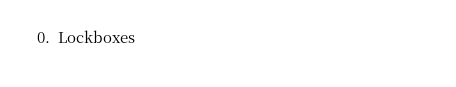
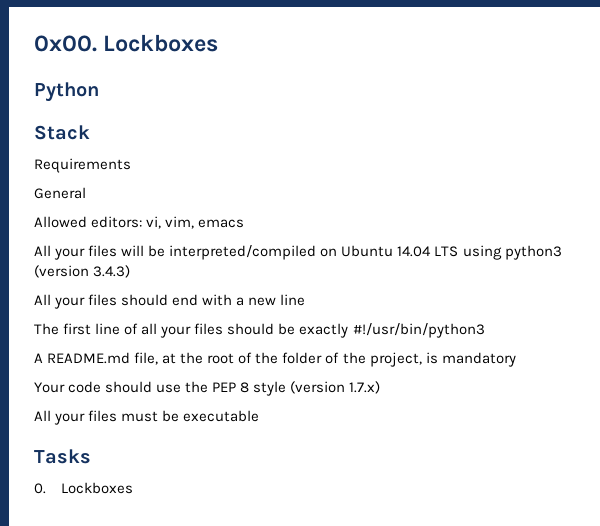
(37, 37) none -> [34,34,219,52] [34,82,99,102] [34,125,90,140] [34,158,131,173] [34,187,86,199] [34,216,245,229] [34,245,562,260] [34,265,131,278] [34,294,306,309] [34,323,485,338] [34,352,516,367] [34,381,381,396] [34,410,260,425] [34,449,91,464] 0x00. Lockboxes // Python // Stack // Requirements // General // Allowed editors: vi, vim, emacs // All your files will be interpreted/compiled on Ubuntu 14.04 LTS using python3 (version 3.4.3) // All your files should end with a new line // The first line of all your files should be exactly #!/usr/bin/python3 // A README.md file, at the root of the folder of the project, is mandatory // Your code should use the PEP 8 style (version 1.7.x) // All your files must be executable // Tasks //

